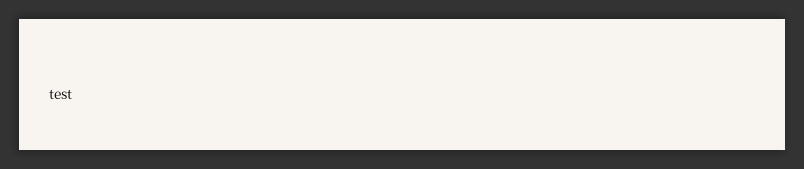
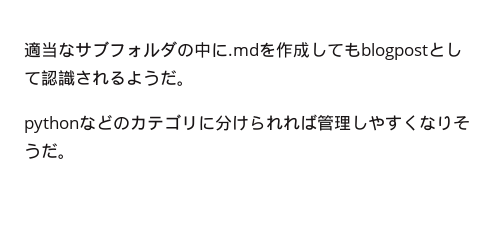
[49,89,72,99] test -> [24,41,462,60] [24,70,194,86] [24,114,470,133] [24,143,75,159] 適当なサブフォルダの中に.mdを作成してもblogpostとして認識されるようだ。 // pythonなどのカテゴリに分けられれば管理しやすくなりそうだ。

